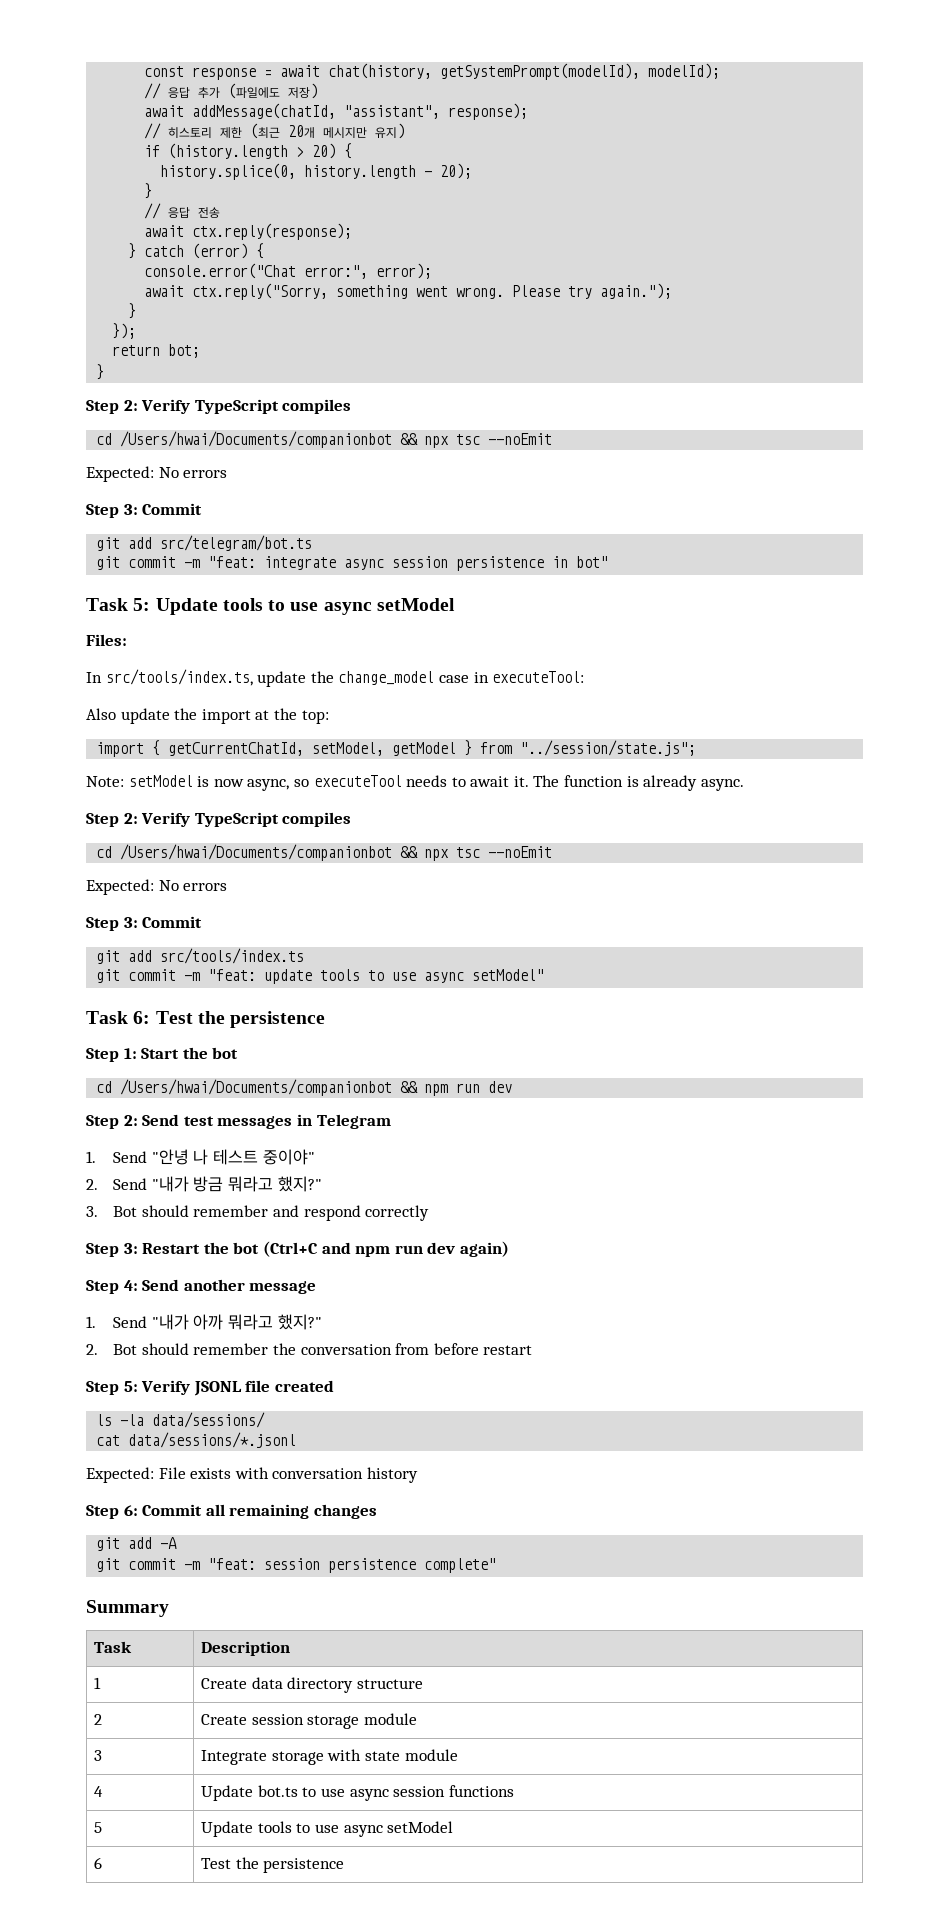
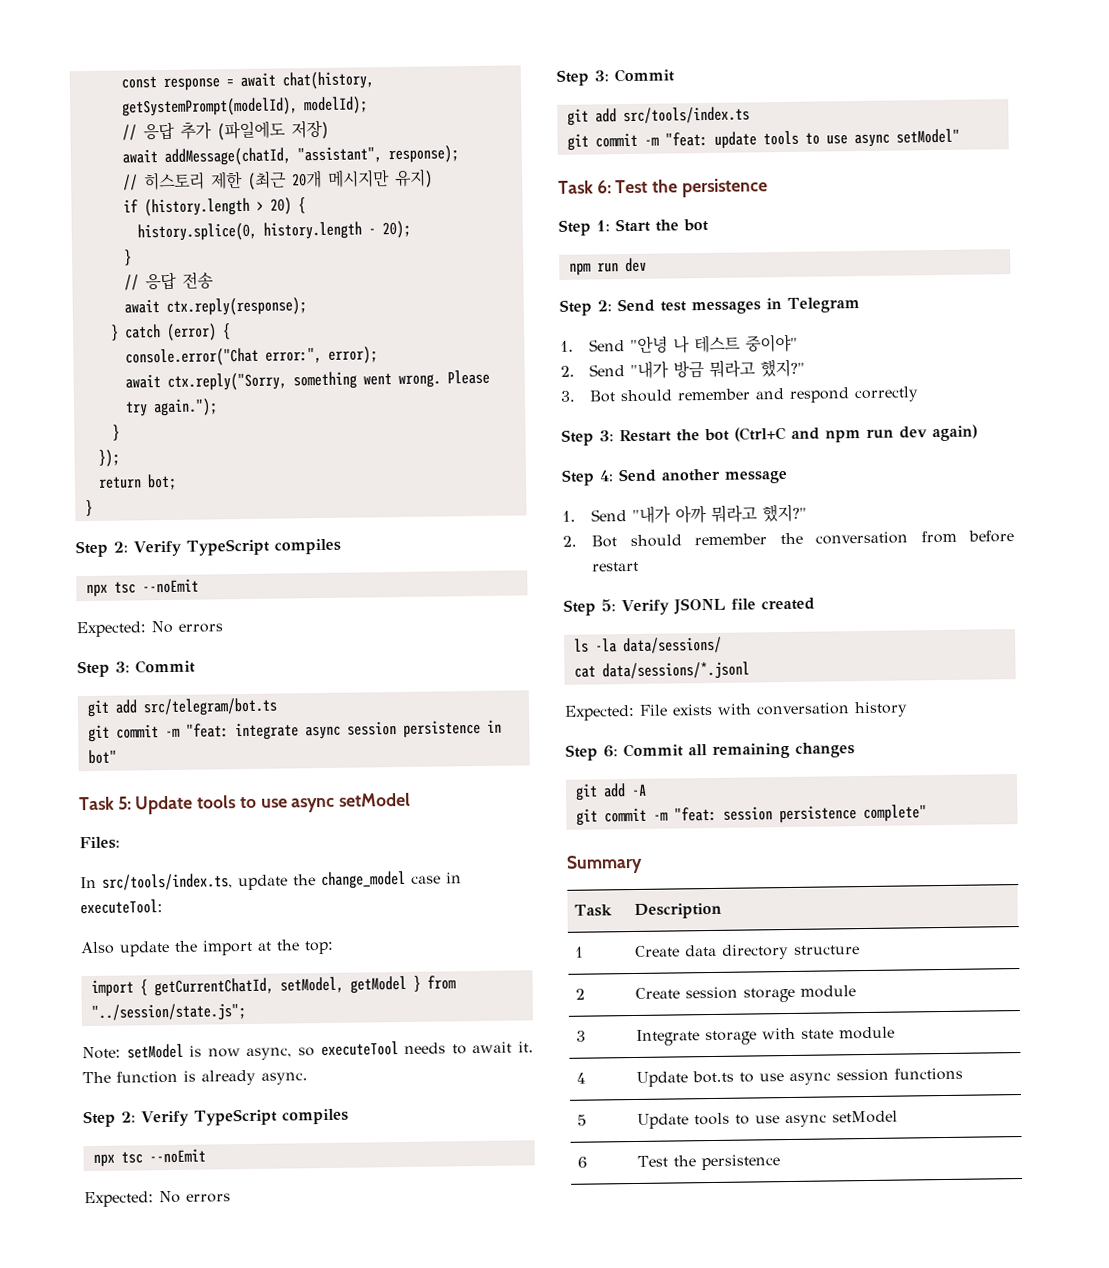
[96,431,419,448] cd /Users/hwai/Documents/companionbot && -> (341, 546) none
[96,844,419,861] cd /Users/hwai/Documents/companionbot && -> (349, 1116) none
[96,1079,419,1096] cd /Users/hwai/Documents/companionbot && -> (709, 225) none

